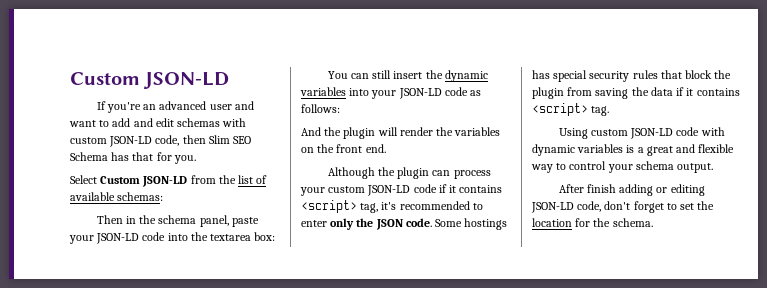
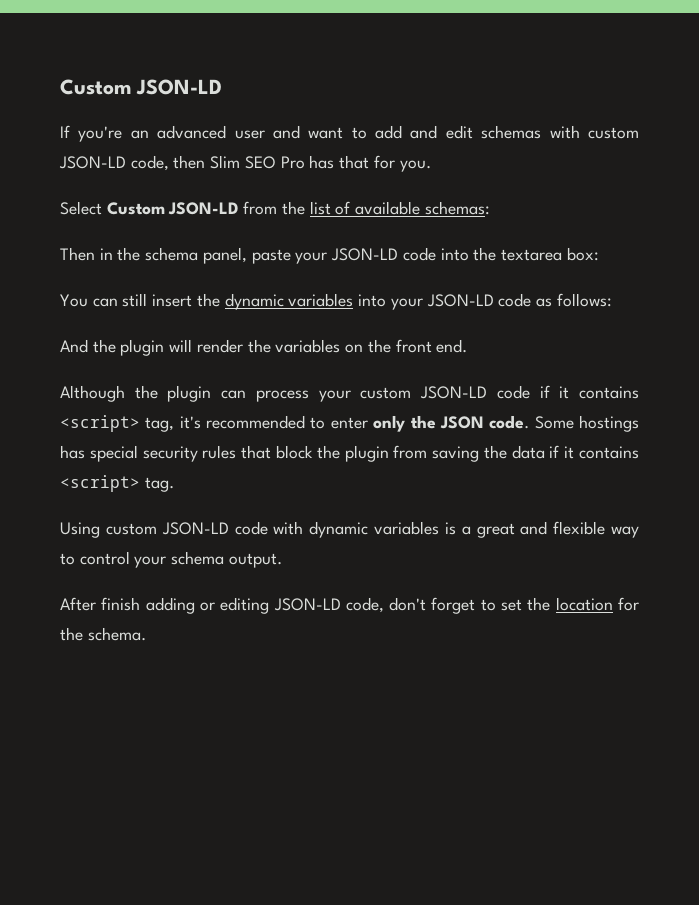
[70,152,108,161] Schema -> [280,156,305,169] Pro

